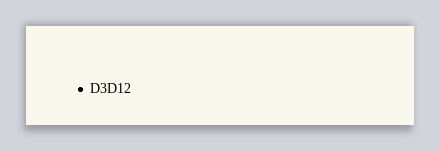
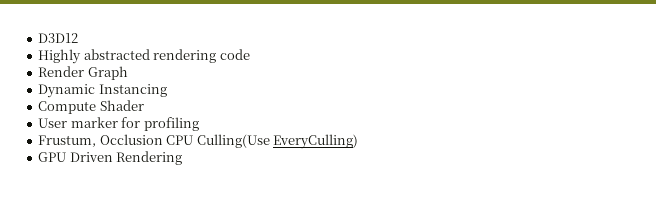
(132, 88) none -> [38,49,250,64] [38,66,128,80] [38,84,167,98] [38,100,144,114] [38,117,199,131] [38,134,359,149] [38,151,183,165] // Highly abstracted rendering code // Render Graph // Dynamic Instancing // Compute Shader // User marker for profiling // Frustum, Occlusion CPU Culling(Use EveryCulling) // GPU Driven Rendering

